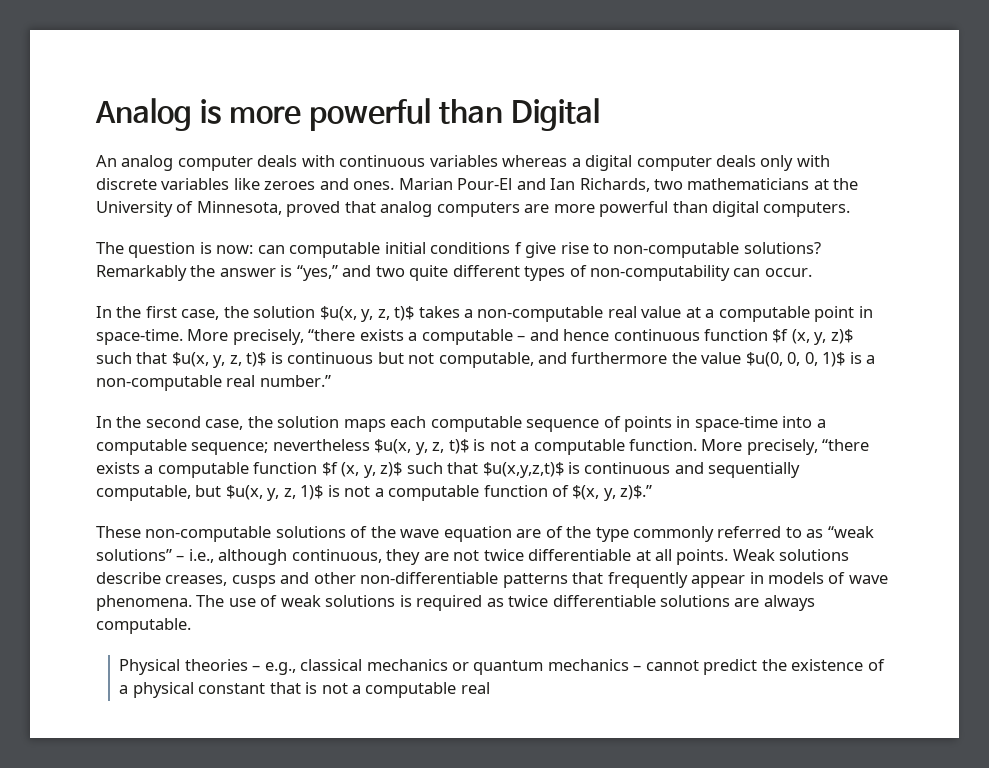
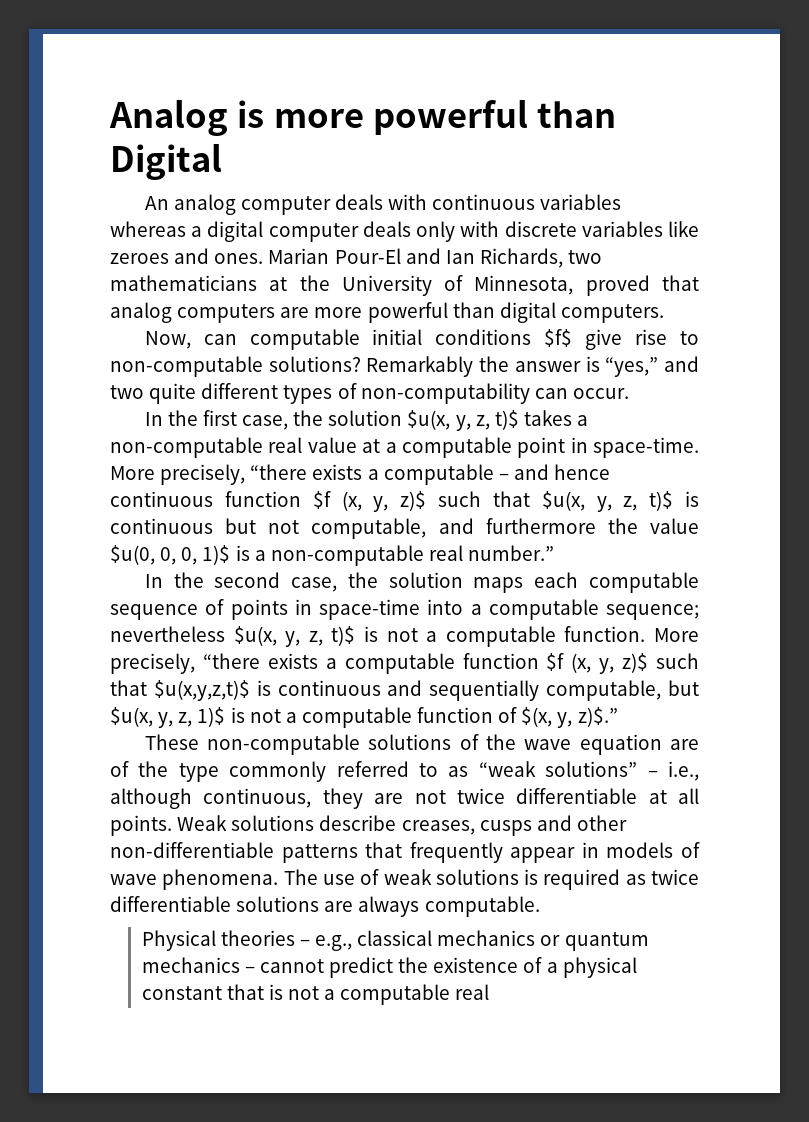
[96,242,254,258] The question is now: -> [144,331,191,349] Now,
[514,242,522,254] f -> [544,329,573,347] $f$

